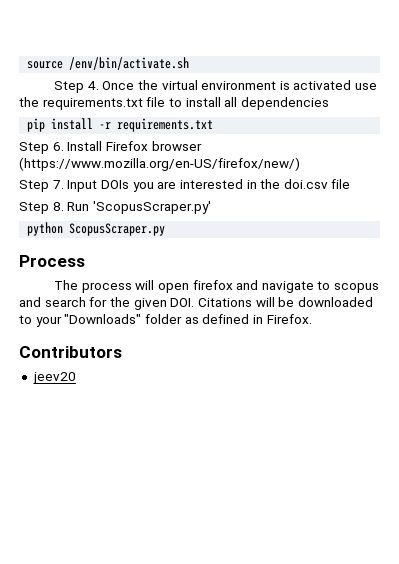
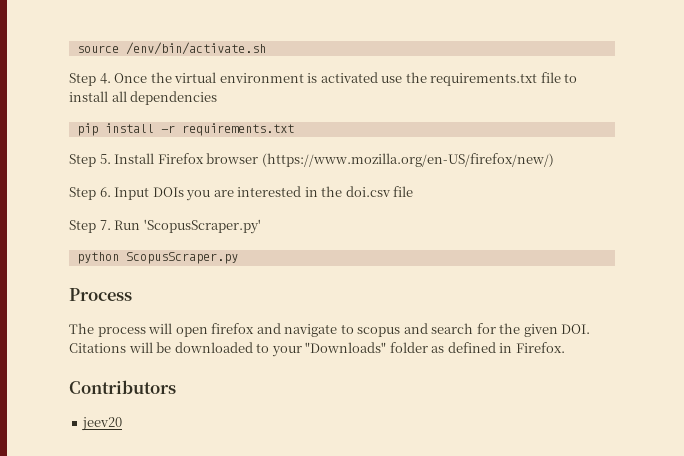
[52,142,64,151] 6. -> [99,154,111,164] 5.
[52,180,64,189] 7. -> [99,187,111,197] 6.
[52,202,64,211] 8. -> [99,220,111,230] 7.

